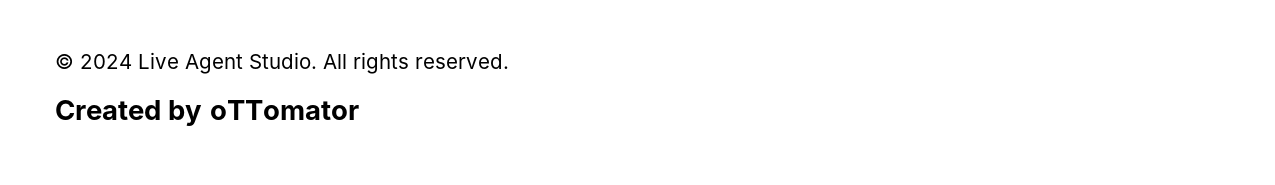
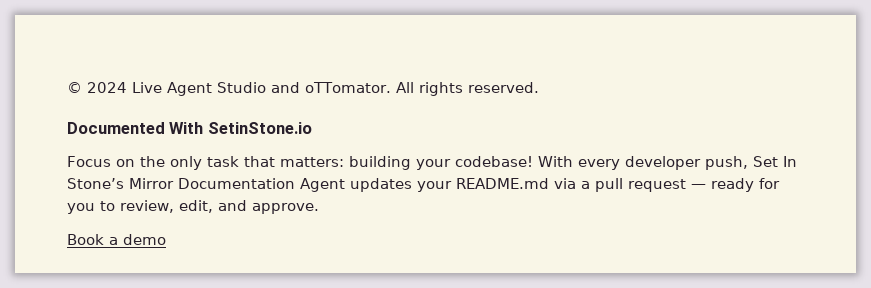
[249,52,317,69] Studio. -> [217,82,391,93] Studio and oTTomator.
[55,100,359,126] Created by oTTomator -> [67,122,312,134] [67,156,797,170] [67,178,780,192] [67,200,319,214] [67,234,166,245] Documented With SetinStone.io // Focus on the only task that matters: building your codebase! With every developer push, Set In Stone’s Mirror Documentation Agent updates your README.md via a pull request — ready for you to review, edit, and approve. // Book a demo

